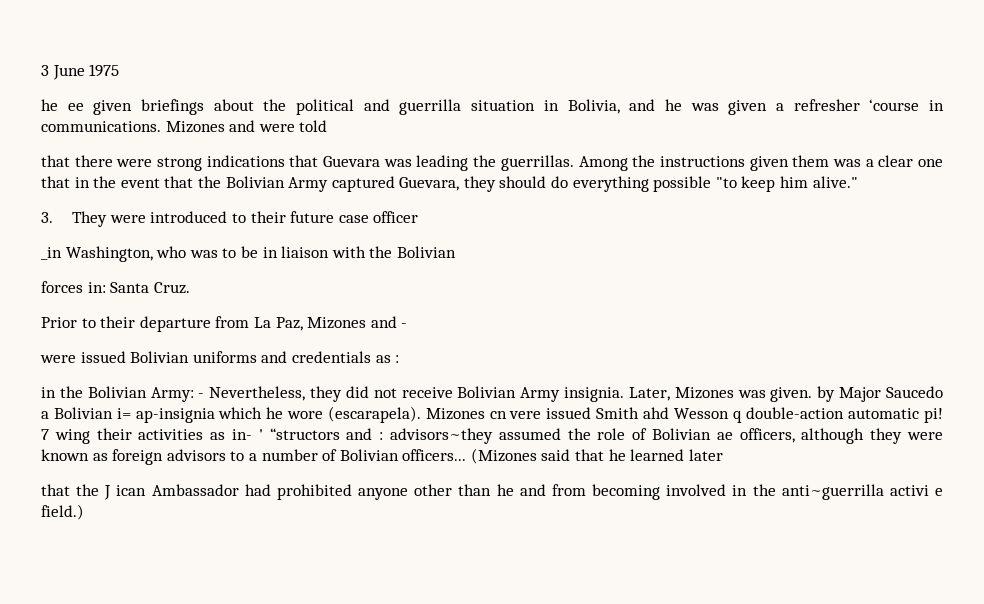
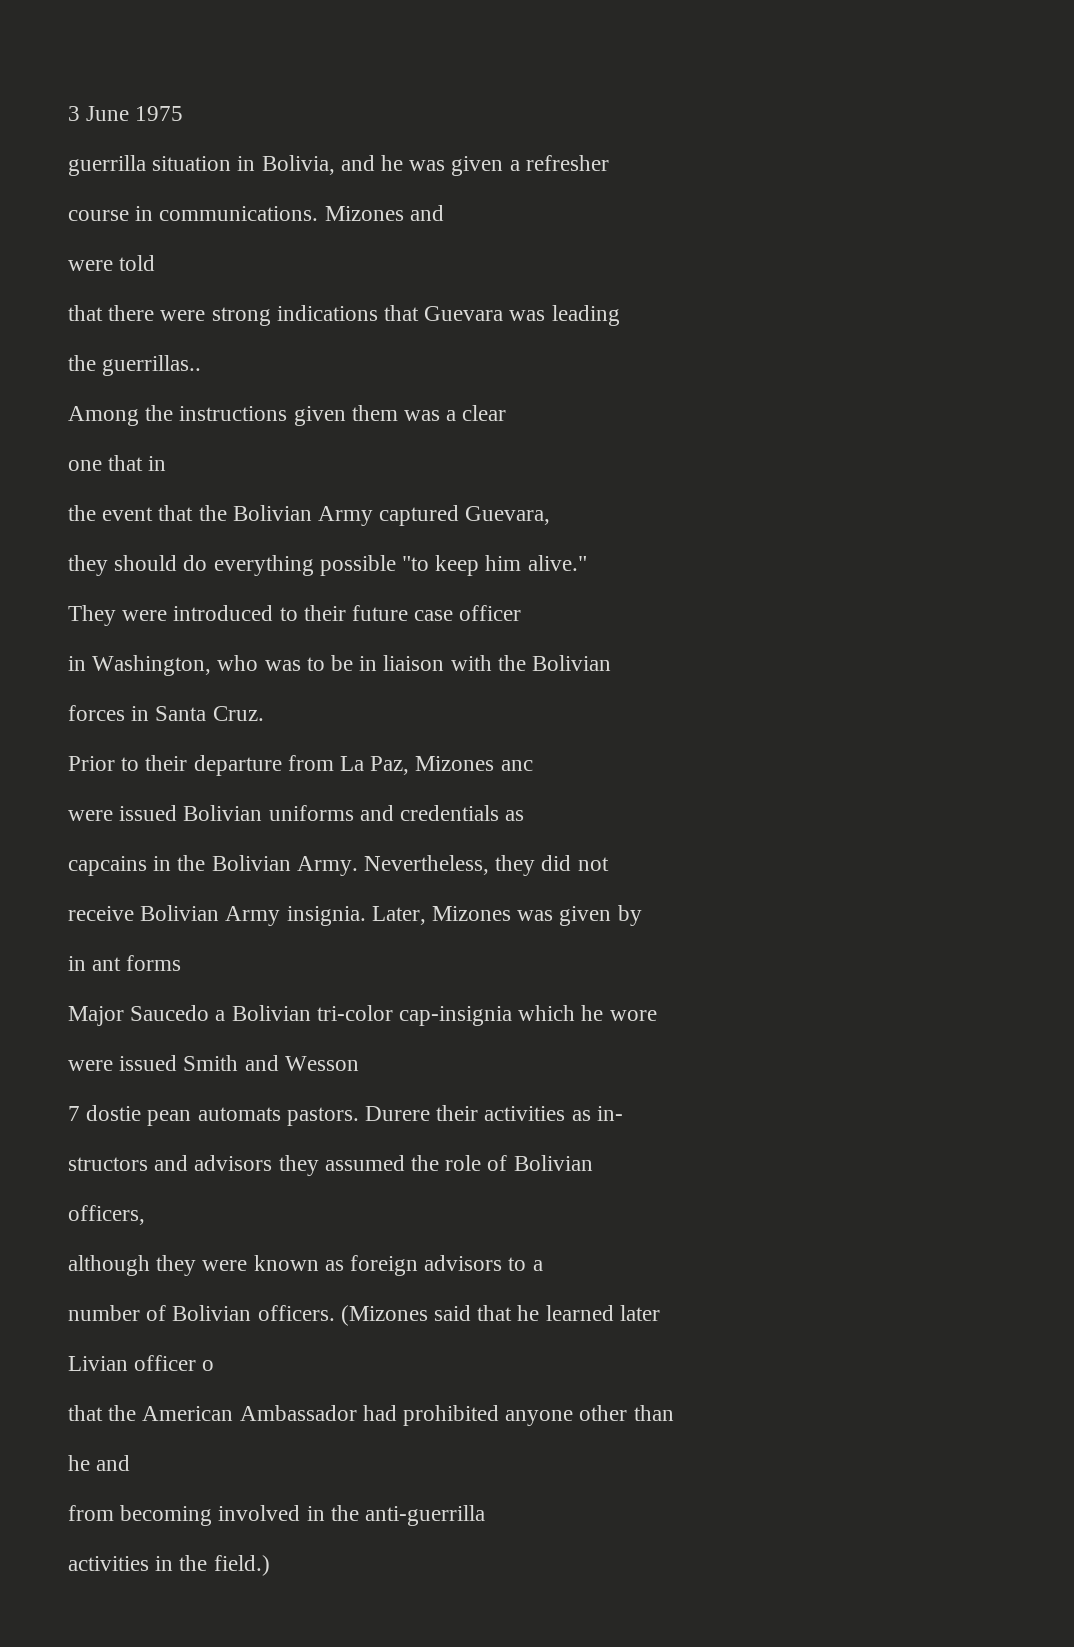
[41,99,390,115] he ee given briefings about the political and -> (184, 113) none
[869,99,920,111] ‘course -> [68,210,129,221] // course
(256, 126) none -> (444, 213) //
[473,155,574,171] the guerrillas. -> [68,355,202,376] // the guerrillas.. //
(914, 161) none -> (507, 413) //
(90, 182) none -> (167, 463) //
(460, 184) none -> (551, 515) //
[41,212,53,223] 3. -> (587, 563) none
[41,247,62,260] _in -> [68,656,86,671] in
[87,282,106,293] in: -> [131,706,150,721] in
[370,316,408,328] and - -> [500,760,533,771] anc
[395,355,400,363] : // -> [68,856,147,876] // capcains
[150,387,205,402] Army: - -> [296,856,358,876] Army.
(397, 393) none -> (609, 864) //
[770,387,813,402] given. -> [559,906,612,926] given
(836, 394) none -> [68,955,182,971] // in ant forms //
[116,408,215,423] i= ap-insignia -> [316,1005,513,1026] tri-color cap-insignia
[327,406,542,423] (escarapela). Mizones cn vere -> [68,1060,113,1071] // were
[642,407,669,419] ahd -> [244,1055,279,1071] and
[732,407,944,423] [41,429,90,444] q double-action automatic pi! 7 wing -> [68,1105,431,1126] // 7 dostie pean automats pastors. Durere
[258,428,493,444] ' “structors and : advisors~they -> [68,1155,319,1176] // structors and advisors they
[716,432,733,440] ae -> (593, 1163) //
(795, 435) none -> (145, 1215) //
(257, 457) none -> (543, 1265) //
[402,449,467,461] officers... -> [257,1305,335,1321] officers.
[41,484,147,500] // that the J ican -> [68,1355,215,1371] [68,1405,234,1421] // Livian officer o // that the American
(492, 490) none -> (674, 1413) //
(546, 490) none -> (131, 1463) //
[781,484,943,500] anti~guerrilla activi e -> [365,1505,486,1526] [68,1555,208,1571] anti-guerrilla // activities in the

